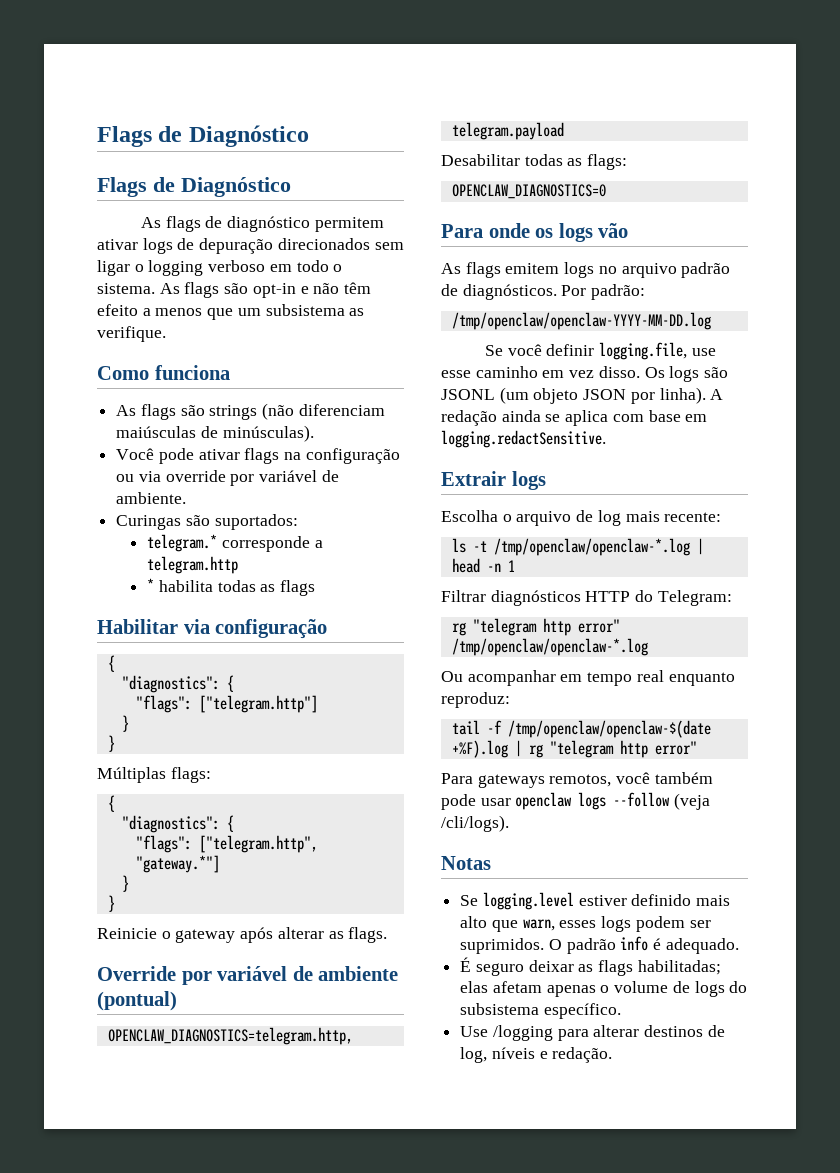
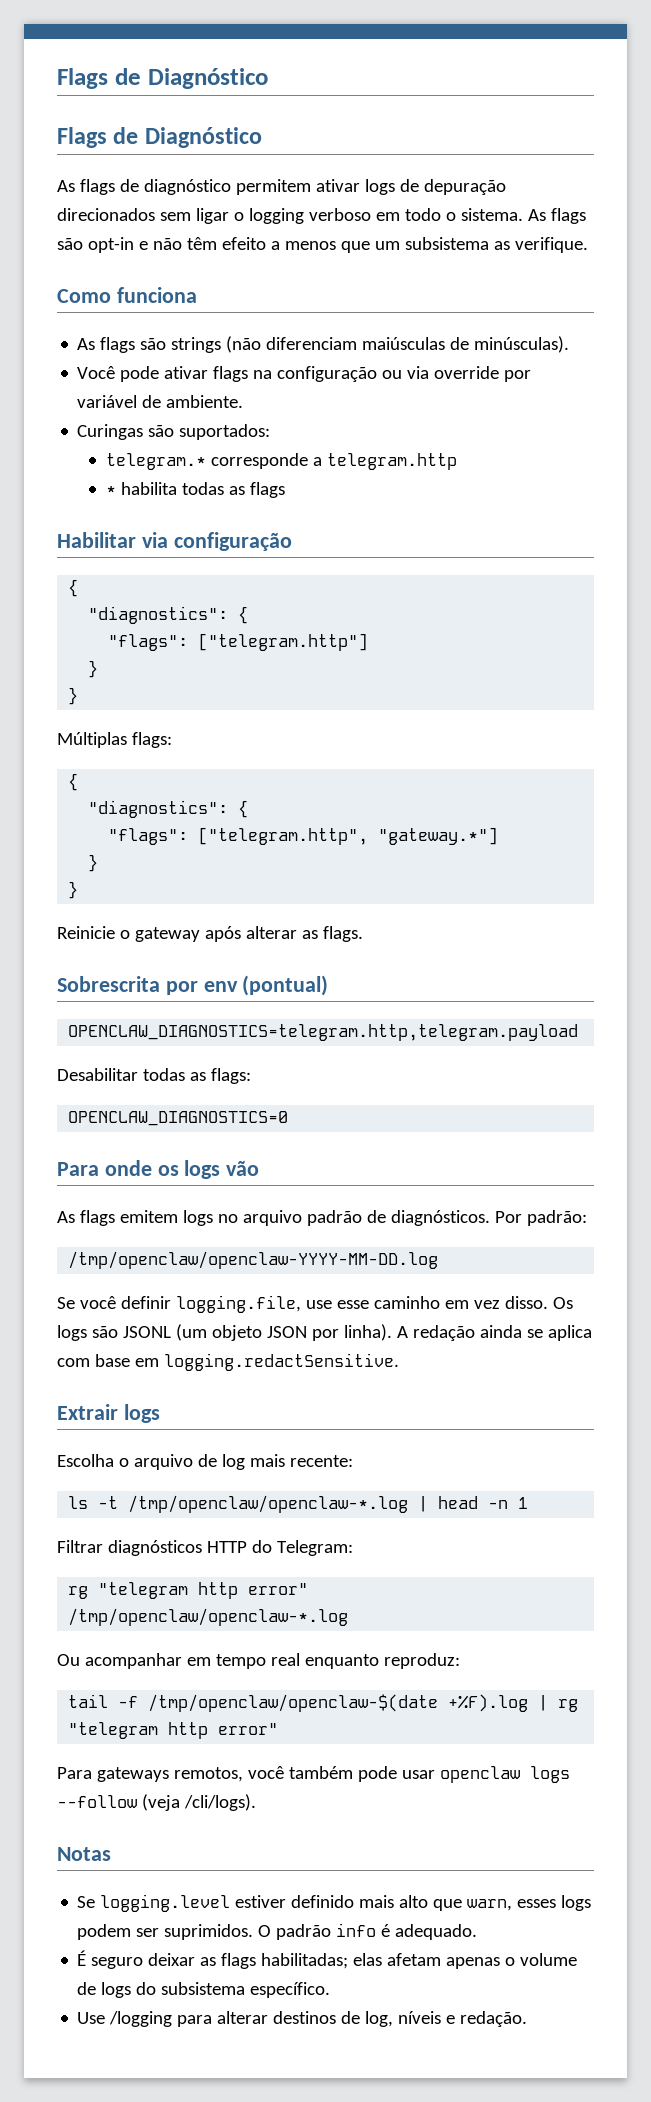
[97,966,399,985] Override por variável de ambiente -> [57,976,238,995] Sobrescrita por env

